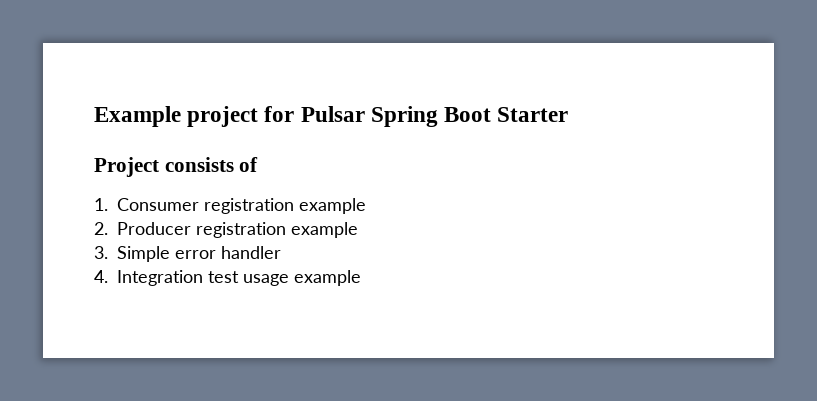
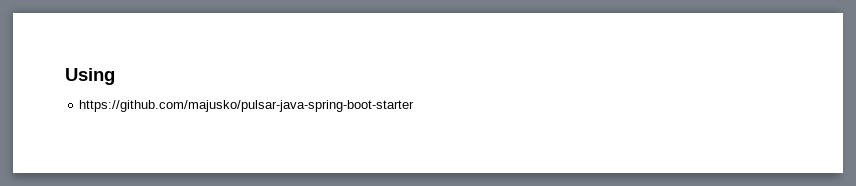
[94,106,569,127] [94,157,259,177] [94,198,366,214] [94,222,358,238] [94,246,281,262] [94,270,361,286] Example project for Pulsar Spring Boot Starter // Project consists of // 1. Consumer registration example // 2. Producer registration example // 3. Simple error handler // 4. Integration test usage example -> [65,68,115,85] [79,100,415,112] Using // https://github.com/majusko/pulsar-java-spring-boot-starter

